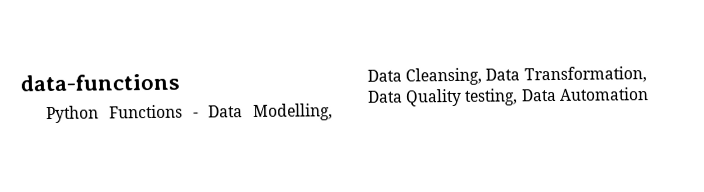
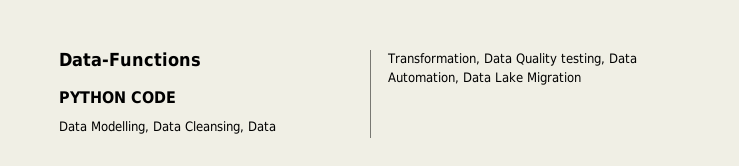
[20,73,180,92] [46,104,199,124] data-functions // Python Functions - -> [59,52,201,67] [59,91,176,104] Data-Functions // PYTHON CODE //
[558,87,649,101] Automation -> [388,72,581,85] Automation, Data Lake Migration

